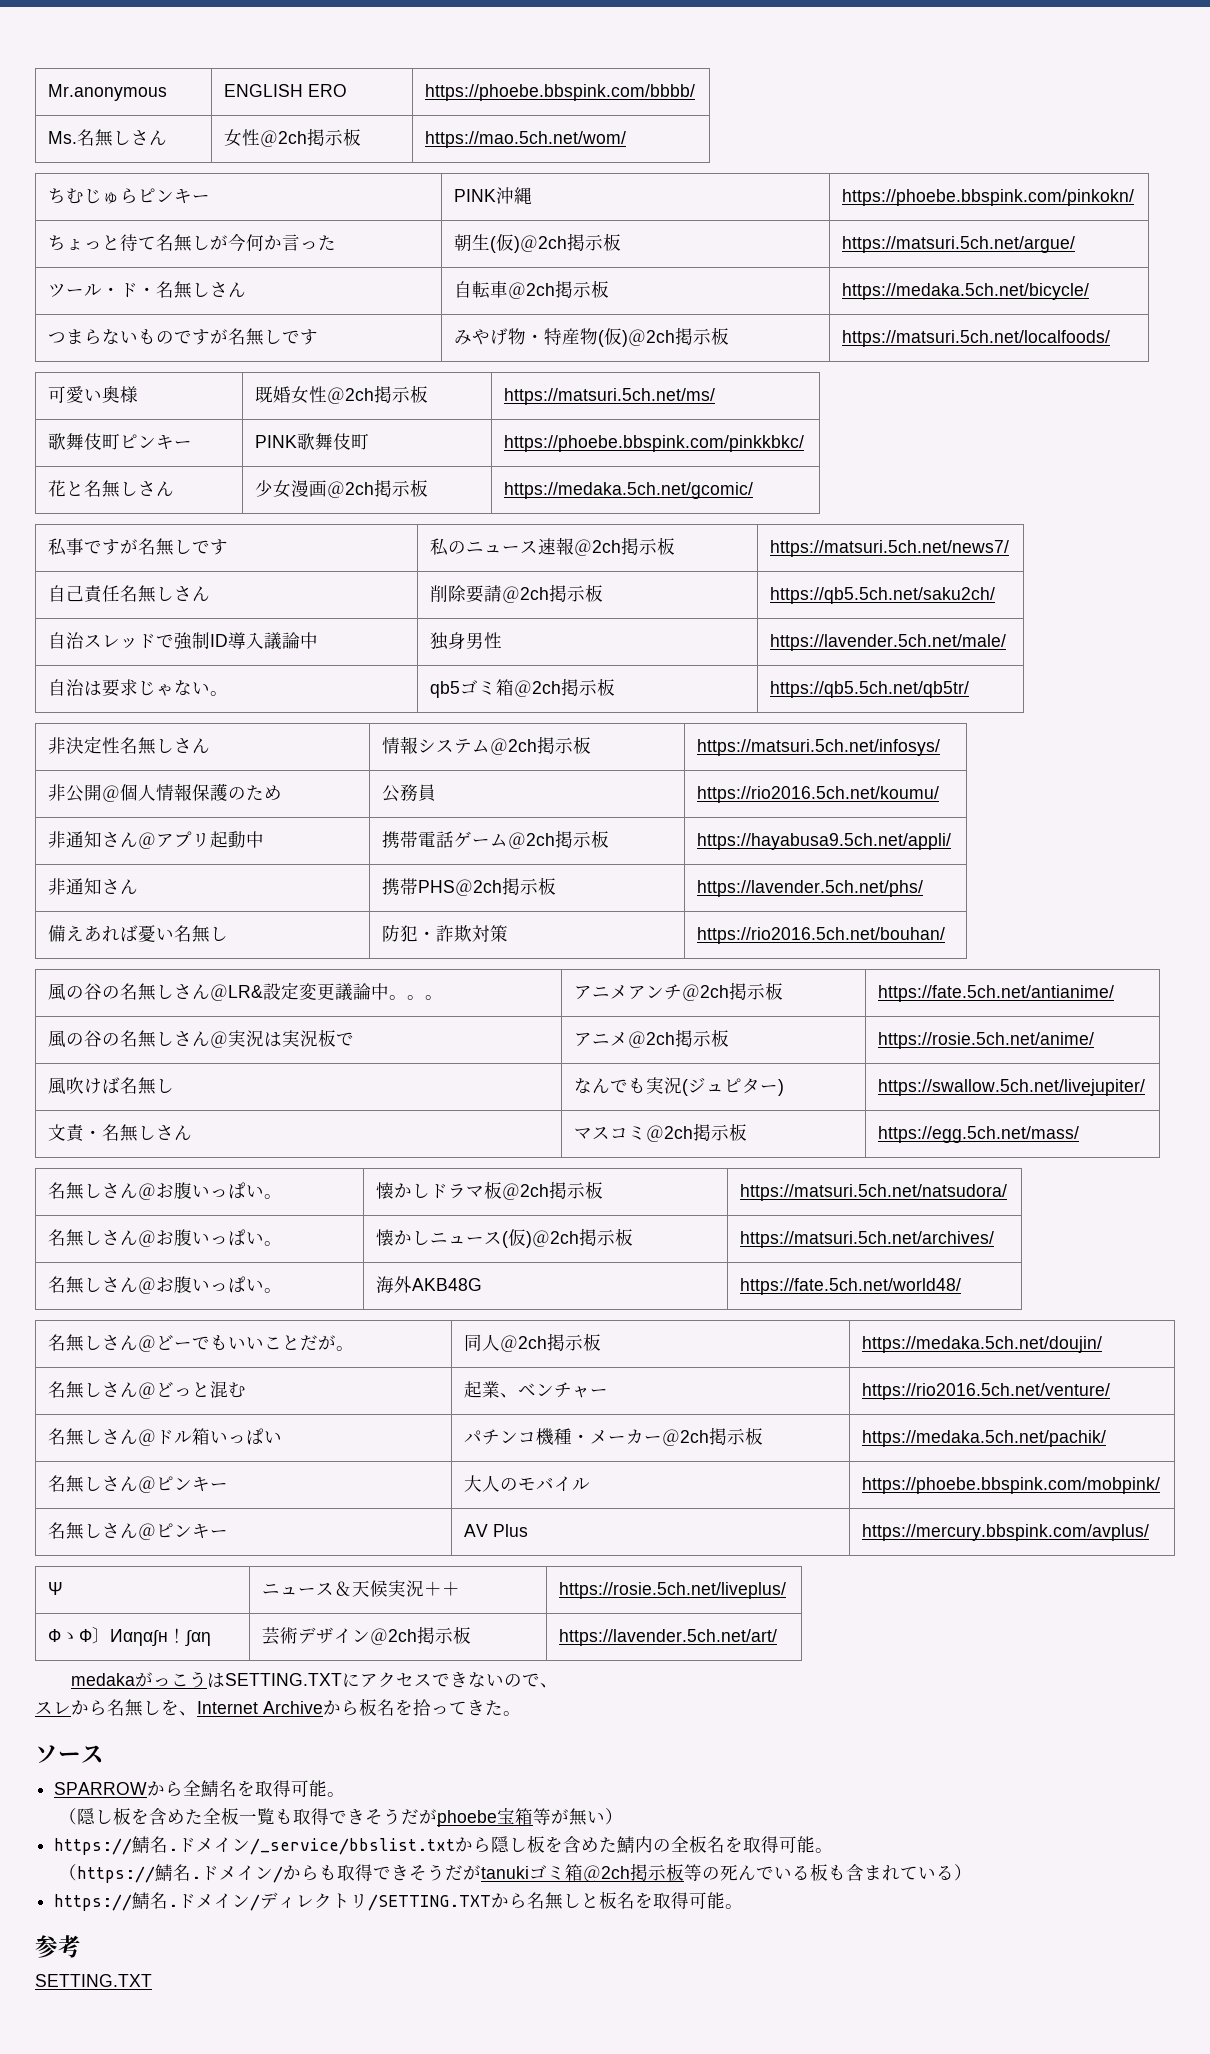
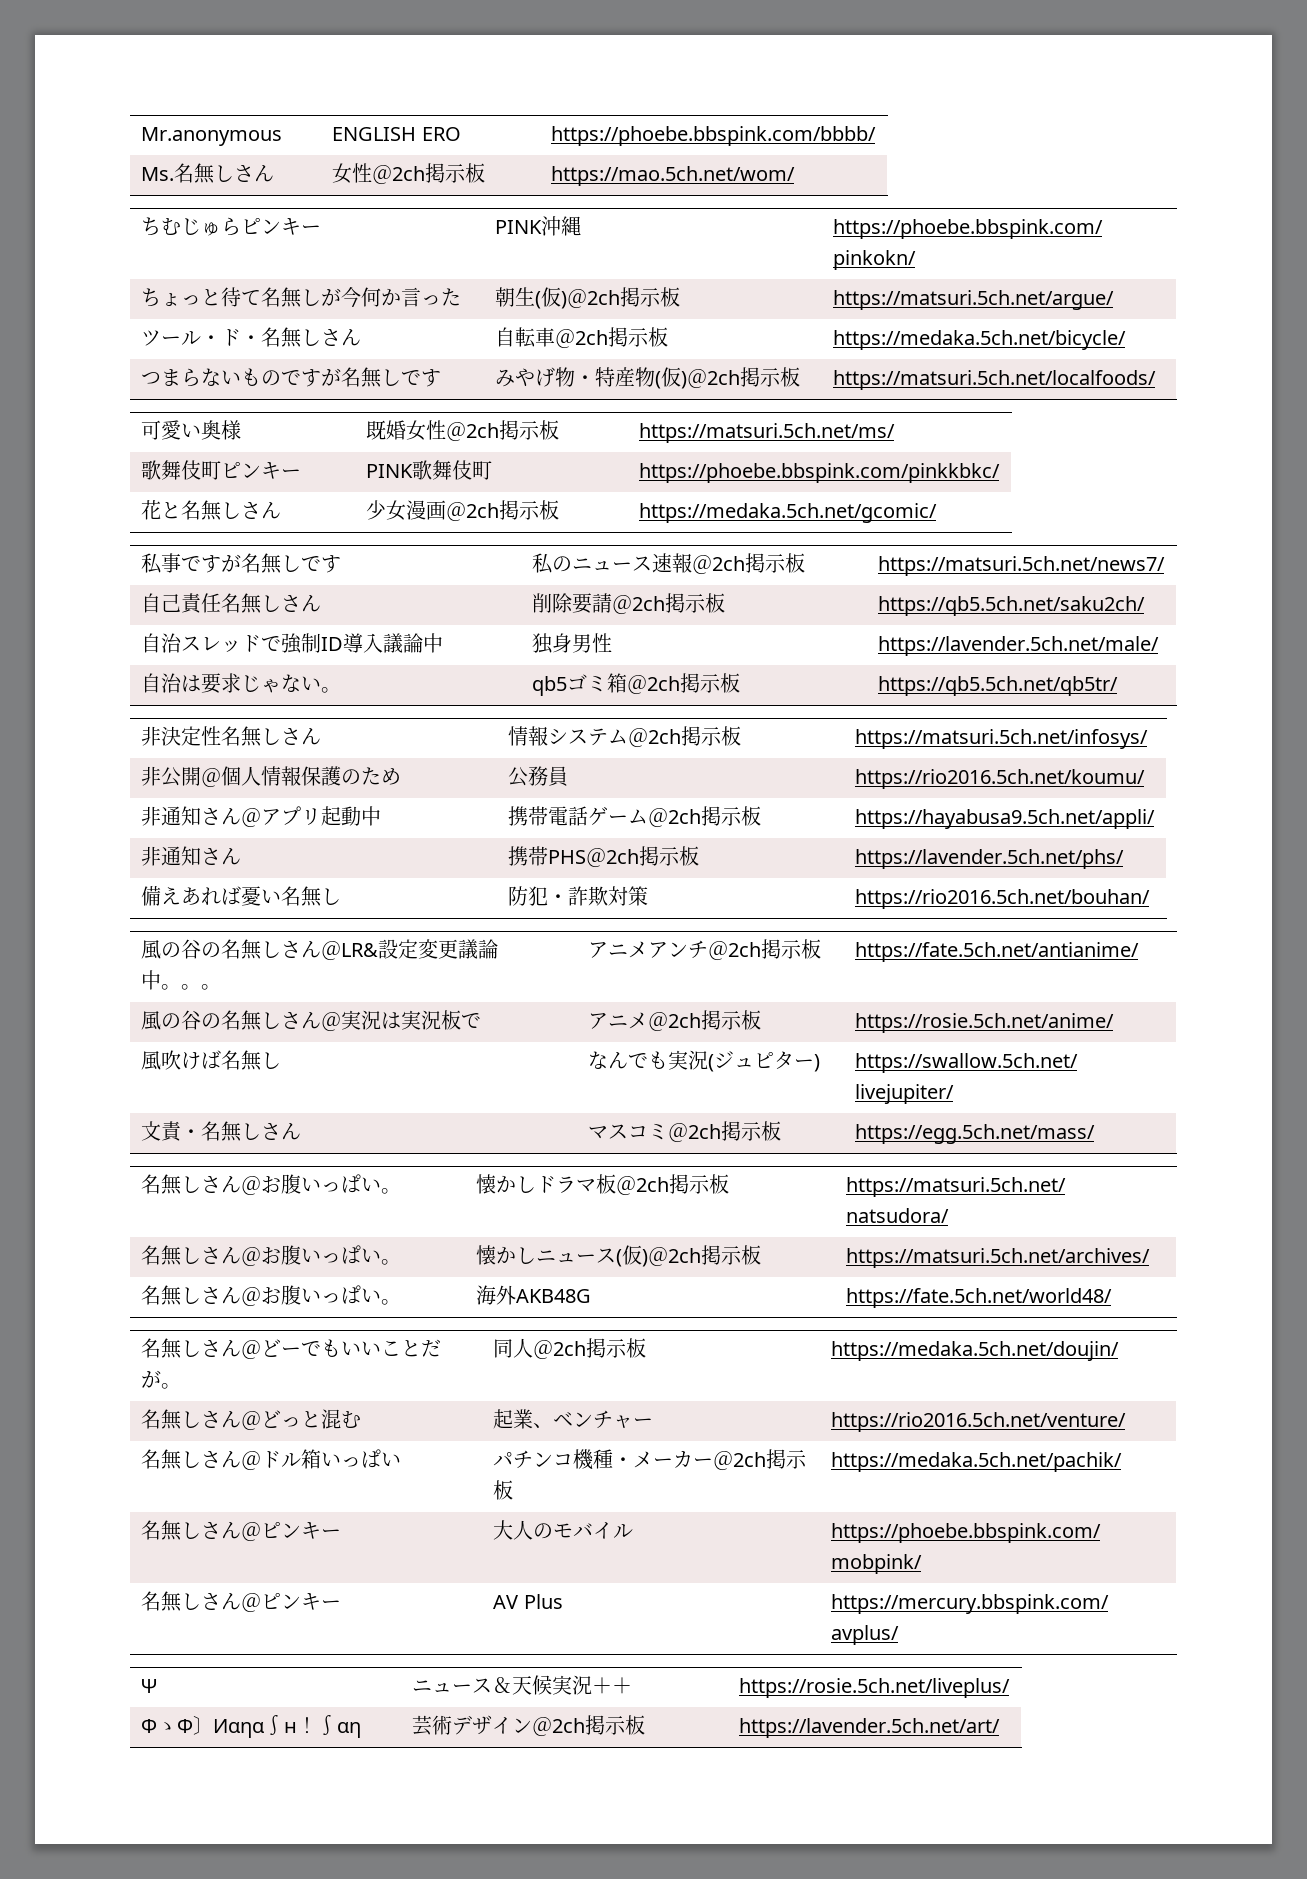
[70,1671,558,1688] [35,1698,521,1717] [35,1745,104,1763] [54,1780,346,1797] [59,1807,624,1827] [54,1835,834,1855] [59,1863,973,1883] [54,1891,744,1911] [35,1935,81,1958] [35,1974,152,1987] // medakaがっこうはSETTING.TXTにアクセスできないので、 // スレから名無しを、Internet Archiveから板名を拾ってきた。 // ソース // SPARROWから全鯖名を取得可能。 // （隠し板を含めた全板一覧も取得できそうだがphoebe宝箱等が無い） // https://鯖名.ドメイン/_service/bbslist.txtから隠し板を含めた鯖内の全板名を取得可能。 // （https://鯖名.ドメイン/からも取得できそうだがtanukiゴミ箱＠2ch掲示板等の死んでいる板も含まれている） // https://鯖名.ドメイン/ディレクトリ/SETTING.TXTから名無しと板名を取得可能。 // 参考 // SETTING.TXT -> (1001, 1728) none

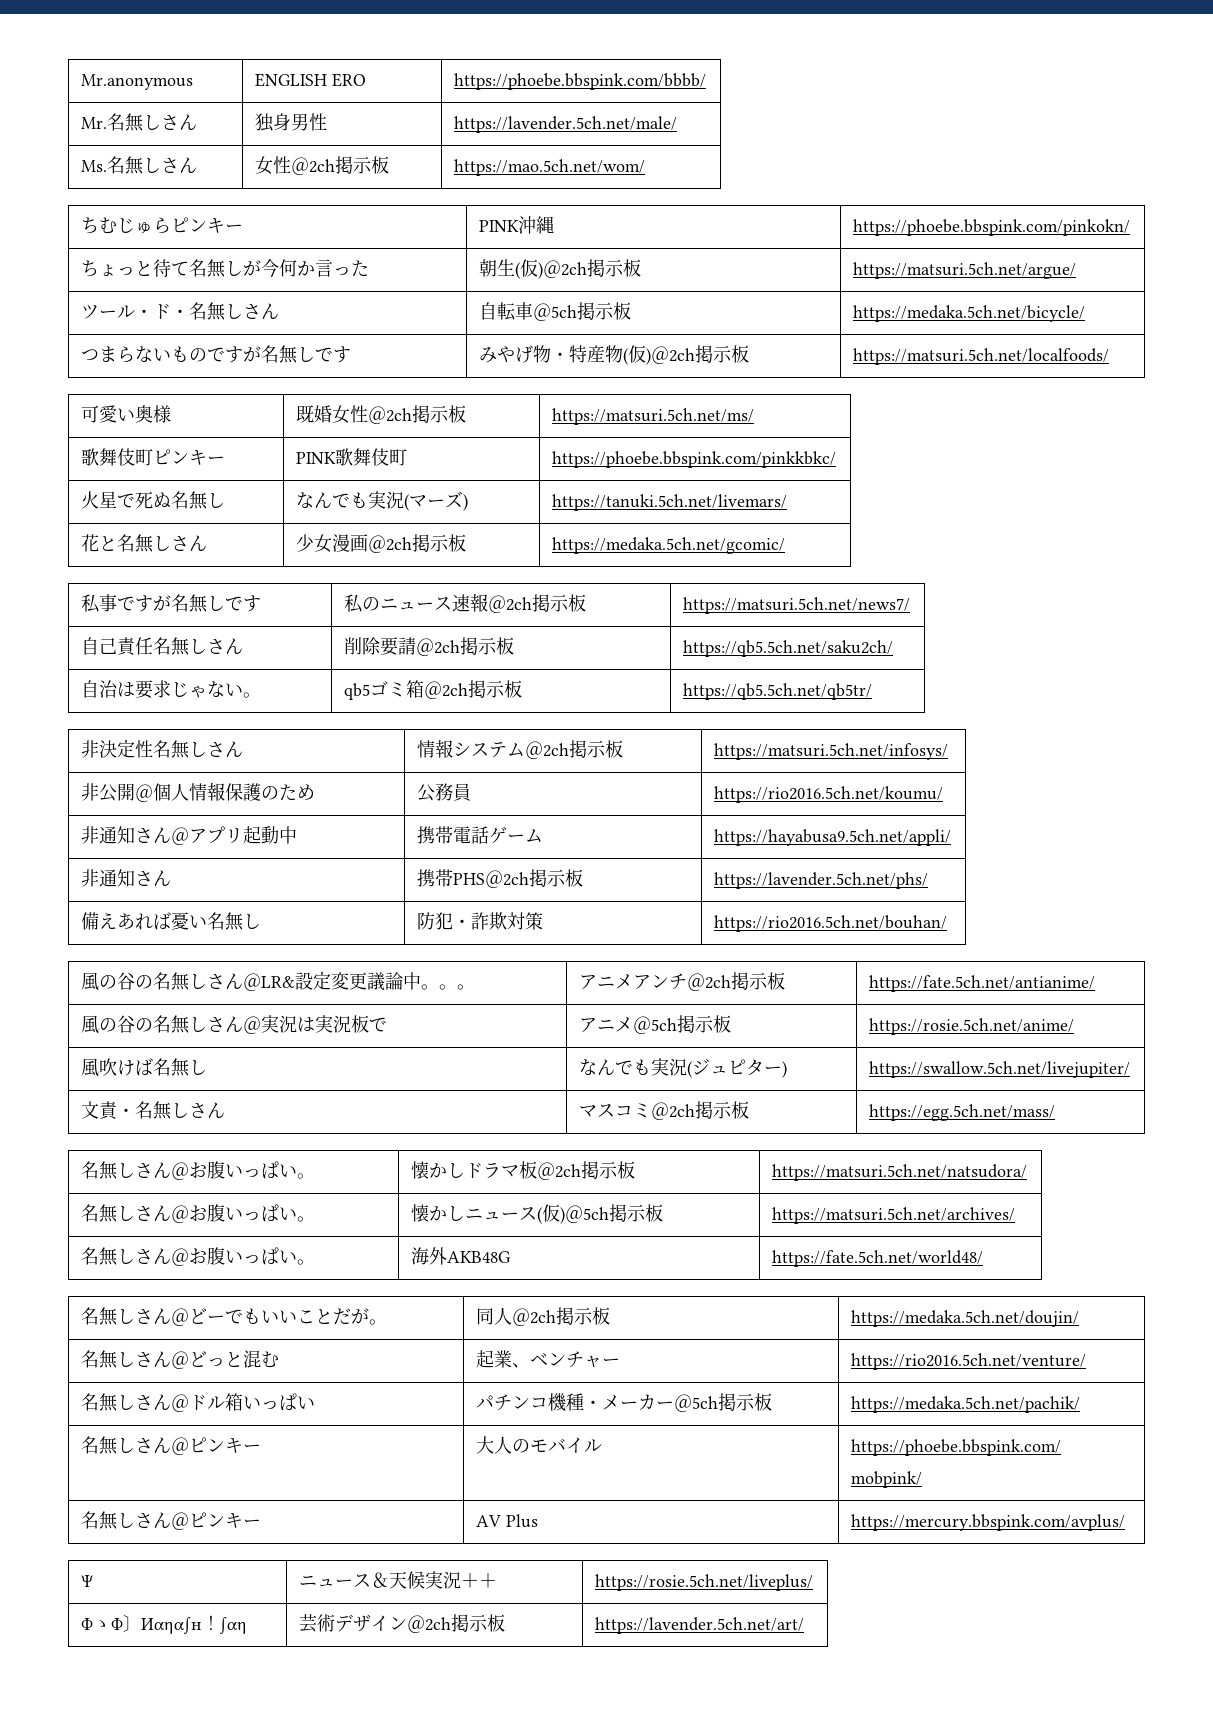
(877, 136) none -> [81,113,198,132] [255,113,328,132] [454,116,678,133] // Mr.名無しさん | 独身男性 | https://lavender.5ch.net/male/
[575,330,609,345] 2ch -> [551,305,578,318] 5ch
(1001, 473) none -> [81,491,226,510] [296,491,469,511] [552,494,788,511] // 火星で死ぬ名無し | なんでも実況(マーズ) | https://tanuki.5ch.net/livemars/
[141,633,444,654] [532,633,613,654] [878,636,1160,656] // 自治スレッドで強制ID導入議論中 | 独身男性 | https://lavender.5ch.net/male/ -> (894, 648) none
[648,806,762,828] ＠2ch掲示板 -> (544, 835) none
[668,1013,702,1028] 2ch -> [651,1018,678,1031] 5ch
[668,1248,702,1263] 2ch -> [583,1207,610,1220] 5ch
[733,1452,767,1467] 2ch -> [692,1396,719,1409] 5ch

